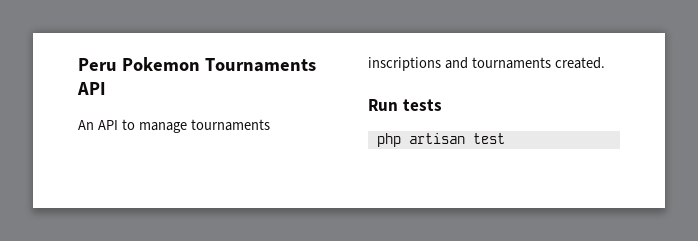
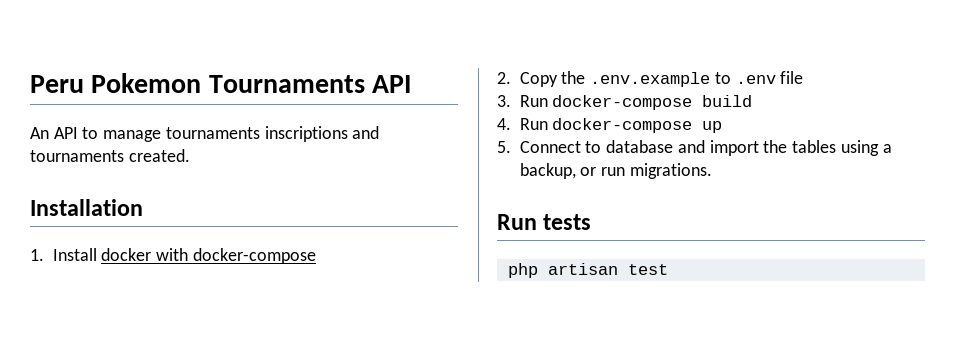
(605, 63) none -> [30,199,143,216] [30,248,316,264] [497,71,804,87] [497,95,753,110] [497,118,723,133] [497,140,892,156] [519,163,712,179] // Installation // 1. Install docker with docker-compose // 2. Copy the .env.example to .env file // 3. Run docker-compose build // 4. Run docker-compose up // 5. Connect to database and import the tables using a backup, or run migrations.

